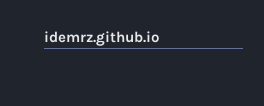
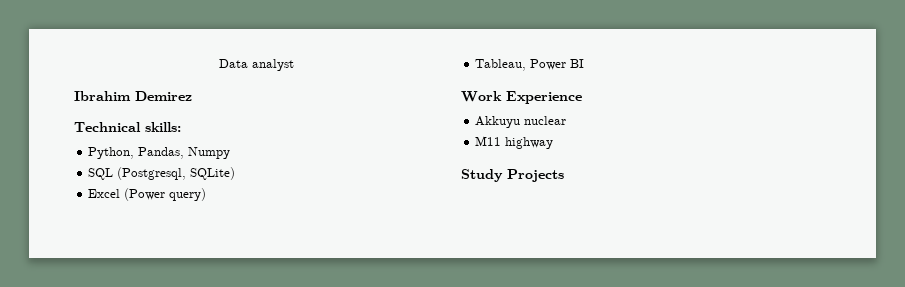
[44,31,159,46] idemrz.github.io -> [218,59,294,71] [74,91,192,101] [74,122,181,132] [88,147,231,159] [88,167,236,180] [88,188,207,201] [475,59,585,71] [461,91,582,104] [475,116,567,128] [475,136,554,149] [461,169,564,182] Data analyst // Ibrahim Demirez // Technical skills: // Python, Pandas, Numpy // SQL (Postgresql, SQLite) // Excel (Power query) // Tableau, Power BI // Work Experience // Akkuyu nuclear // M11 highway // Study Projects

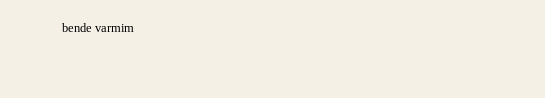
[218,59,294,71] [74,91,192,101] [74,122,181,132] [88,147,231,159] [88,167,236,180] [88,188,207,201] [475,59,585,71] [461,91,582,104] [475,116,567,128] [475,136,554,149] [461,169,564,182] Data analyst // Ibrahim Demirez // Technical skills: // Python, Pandas, Numpy // SQL (Postgresql, SQLite) // Excel (Power query) // Tableau, Power BI // Work Experience // Akkuyu nuclear // M11 highway // Study Projects -> [62,23,135,32] bende varmim

